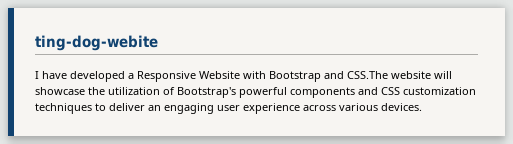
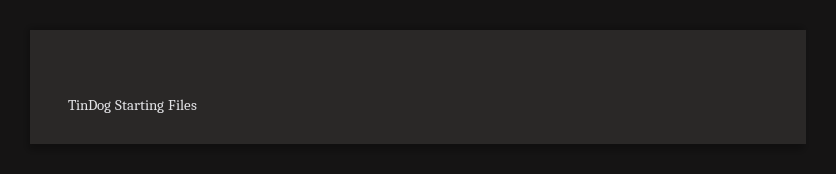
[35,35,158,51] [35,71,452,82] [35,87,476,98] [35,103,422,114] ting-dog-webite // I have developed a Responsive Website with Bootstrap and CSS.The website will showcase the utilization of Bootstrap's powerful components and CSS customization techniques to deliver an engaging user experience across various devices. -> [68,99,197,113] TinDog Starting Files

